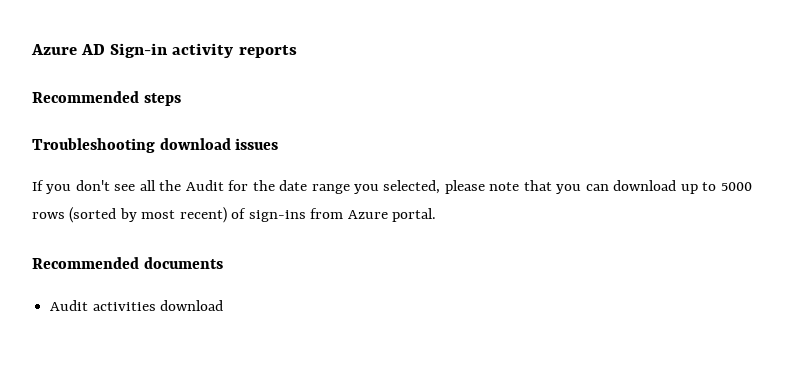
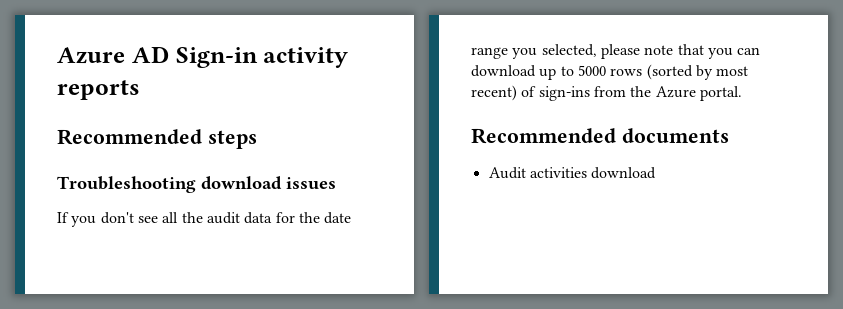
[185,180,224,191] Audit -> [206,212,273,224] audit data
(344, 213) none -> [630,86,652,97] the

